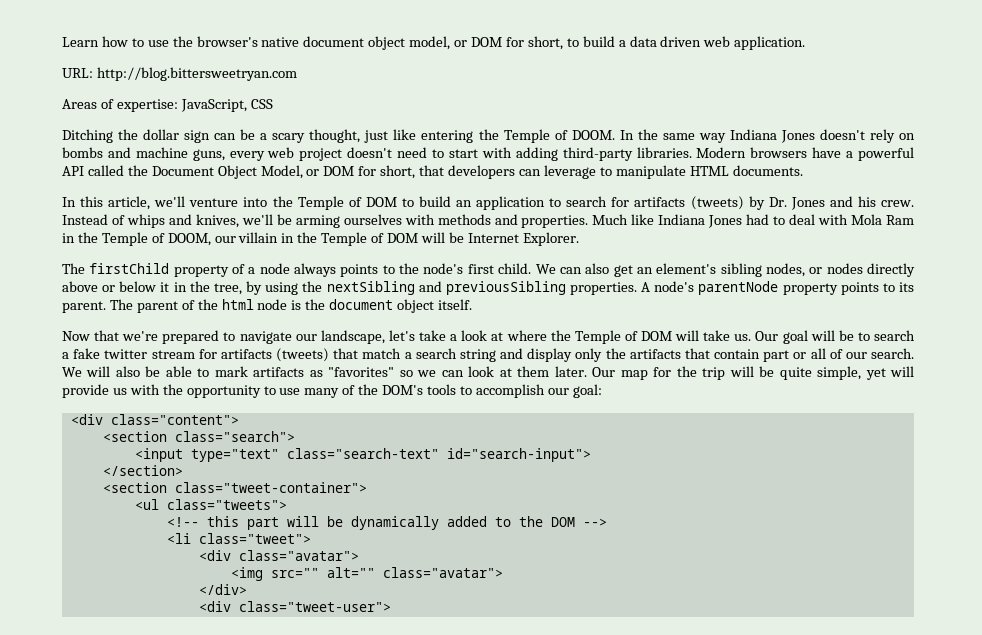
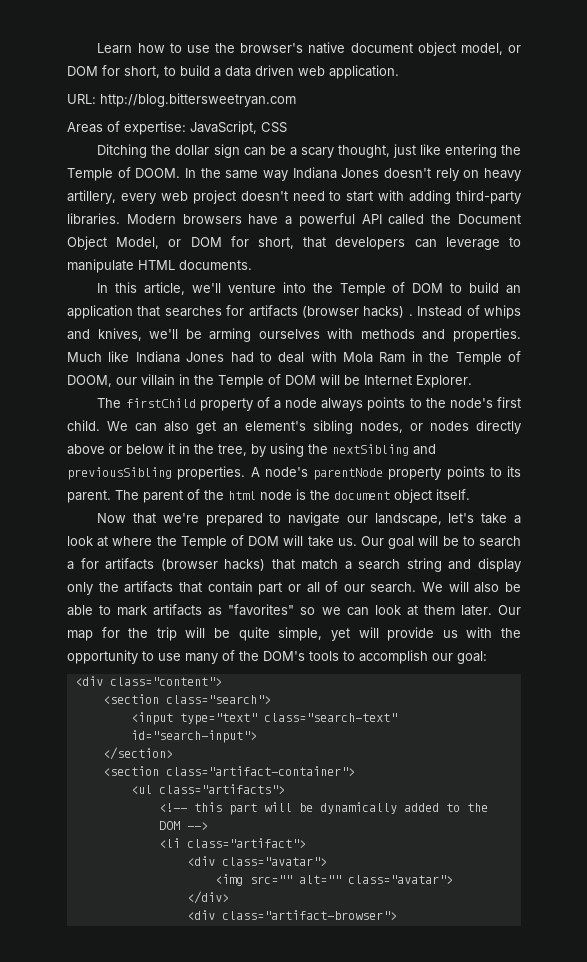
[62,147,225,161] bombs and machine guns, -> [484,168,521,181] [67,190,116,204] heavy artillery,
[549,196,915,210] to search for artifacts (tweets) by Dr. Jones and his crew. -> [137,305,413,318] that searches for artifacts (browser hacks) .
[73,348,329,362] fake twitter stream for artifacts (tweets) -> [80,558,266,571] for artifacts (browser hacks)
[174,482,367,493] class="tweet-container"> -> [165,766,355,776] class="artifact-container">
[166,499,287,510] class="tweets"> -> [158,784,285,794] class="artifacts">
[198,533,311,544] class="tweet"> -> [186,838,306,848] class="artifact">
[238,601,391,612] class="tweet-user"> -> [221,910,397,920] class="artifact-browser">

